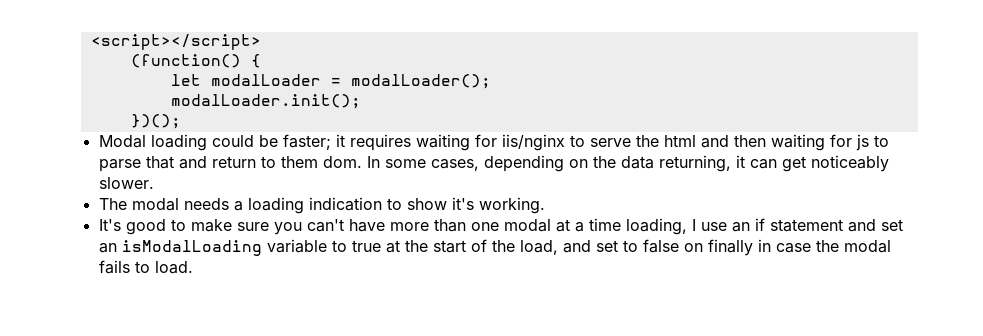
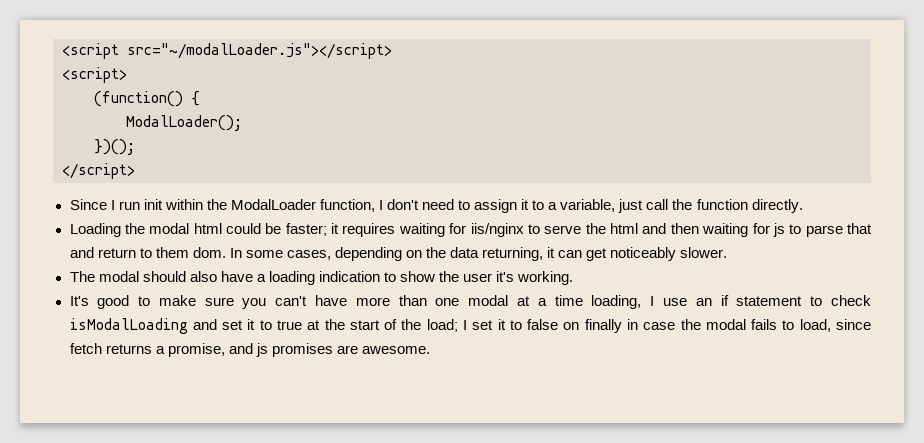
[90,34,261,50] <script></script> -> [62,43,392,59] [62,67,127,83] <script src="~/modalLoader.js"></script> // <script>
[170,74,491,89] [170,94,361,109] [130,114,181,129] [98,134,207,151] let modalLoader = modalLoader(); // modalLoader.init(); // })(); // Modal loading -> [126,115,242,131] [94,139,135,155] [62,163,135,179] [69,199,803,213] [69,223,222,237] ModalLoader(); // })(); // </script> // Since I run init within the ModalLoader function, I don't need to assign it to a variable, just call the function directly. // Loading the modal html
[183,198,229,210] needs -> [142,271,253,282] should also have
(447, 204) none -> [439,271,493,282] the user
[847,219,903,232] [98,239,327,256] and set an isModalLoading variable -> [810,295,871,306] [69,318,256,334] to check isModalLoading and set it
[519,240,618,255] load, and set -> [426,319,506,332] load; I set it
[154,261,193,274] load. -> [799,319,872,332] [69,343,430,357] load, since fetch returns a promise, and js promises are awesome.

